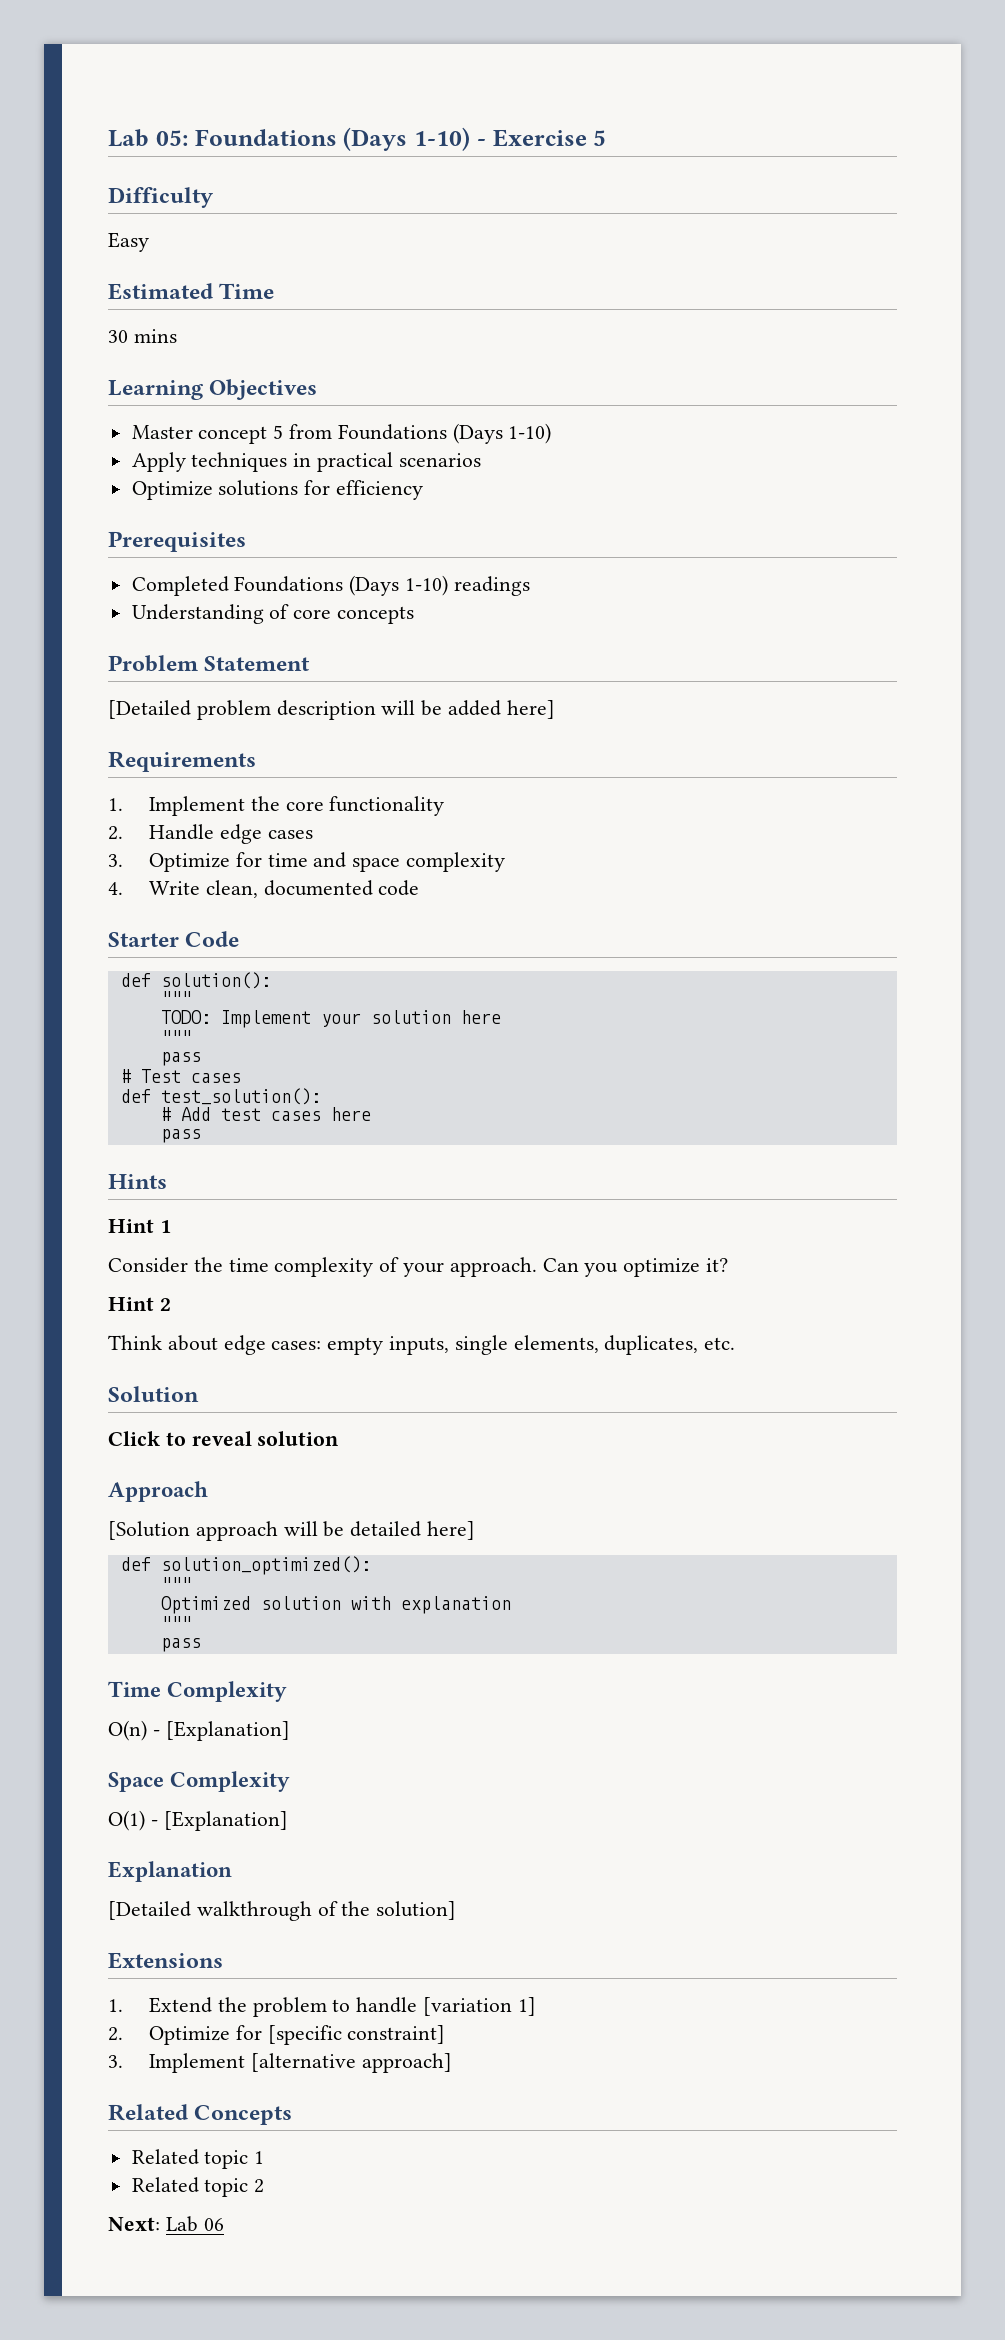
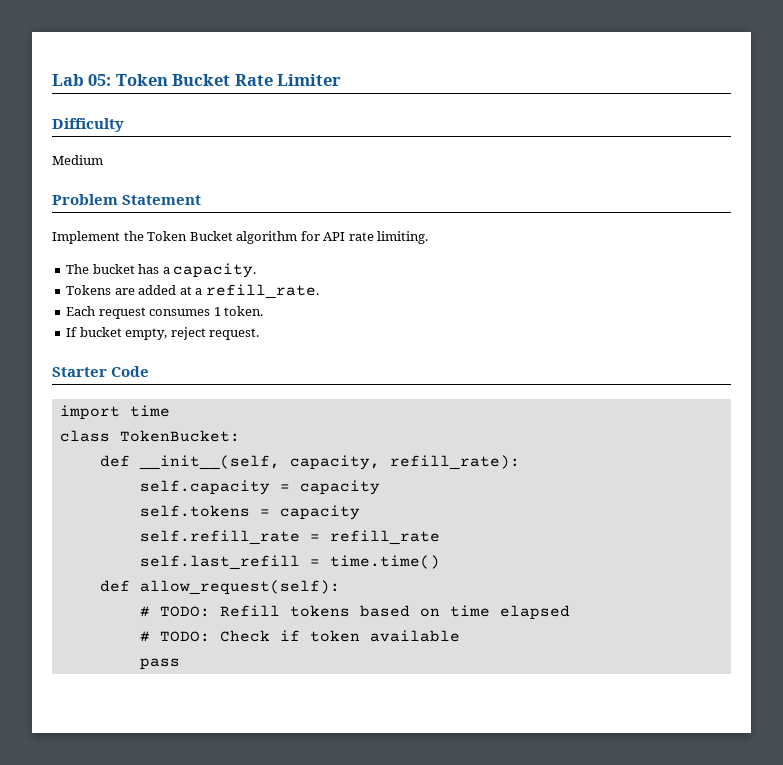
[194,127,607,151] [108,187,214,208] [108,232,149,252] [108,283,275,300] [108,329,177,343] [108,379,318,400] [131,423,552,444] [131,452,481,472] [131,480,424,500] [108,531,246,552] [131,575,530,596] [131,604,415,624] [108,655,311,672] [108,700,555,720] [108,751,256,772] [108,796,445,816] [108,824,313,844] [108,852,506,872] [108,880,420,898] [108,931,240,947] [120,972,271,989] [160,991,191,1005] [160,1010,501,1028] [160,1030,191,1044] [160,1052,201,1066] [120,1069,241,1083] [120,1088,321,1105] [160,1107,371,1121] [160,1129,201,1143] [108,1174,167,1189] [108,1219,171,1233] [108,1257,729,1277] [108,1297,171,1311] [108,1335,736,1355] [108,1386,199,1402] [108,1431,340,1446] [108,1481,208,1502] [108,1521,476,1541] [120,1556,371,1575] [160,1577,191,1591] [160,1596,511,1614] [160,1616,191,1630] [160,1638,201,1652] [108,1681,288,1702] [108,1720,290,1741] [108,1771,291,1792] [108,1810,288,1831] [108,1861,232,1882] [108,1901,457,1921] [108,1952,223,1969] [108,1997,536,2017] [108,2025,446,2045] [108,2053,452,2073] [108,2104,293,2125] [131,2149,265,2169] [131,2177,265,2197] [108,2216,224,2232] Foundations (Days 1-10) - Exercise 5 // Difficulty // Easy // Estimated Time // 30 mins // Learning Objectives // Master concept 5 from Foundations (Days 1-10) // Apply techniques in practical scenarios // Optimize solutions for efficiency // Prerequisites // Completed Foundations (Days 1-10) readings // Understanding of core concepts // Problem Statement // [Detailed problem description will be added here] // Requirements // 1. Implement the core functionality // 2. Handle edge cases // 3. Optimize for time and space complexity // 4. Write clean, documented code // Starter Code // def solution(): // """ // TODO: Implement your solution here // """ // pass // # Test cases // def test_solution(): // # Add test cases here // pass // Hints // Hint 1 // Consider the time complexity of your approach. Can you optimize it? // Hint 2 // Think about edge cases: empty inputs, single elements, duplicates, etc. // Solution // Click to reveal solution // Approach // [Solution approach will be detailed here] // def solution_optimized(): // """ // Optimized solution with explanation // """ // pass // Time Complexity // O(n) - [Explanation] // Space Complexity // O(1) - [Explanation] // Explanation // [Detailed walkthrough of the solution] // Extensions // 1. Extend the problem to handle [variation 1] // 2. Optimize for [specific constraint] // 3. Implement [alternative approach] // Related Concepts // Related topic 1 // Related topic 2 // Next: Lab 06 -> [115,74,342,86] [52,118,124,132] [52,155,103,165] [52,194,202,205] [52,231,429,244] [66,263,257,278] [66,284,319,299] [66,306,264,319] [66,327,260,340] [52,366,150,377] [59,405,170,420] [59,430,240,442] [99,455,520,470] [139,480,380,495] [139,505,360,520] [139,530,440,545] [139,555,440,570] [99,580,340,595] [139,605,570,620] [139,630,460,642] [139,658,180,670] Token Bucket Rate Limiter // Difficulty // Medium // Problem Statement // Implement the Token Bucket algorithm for API rate limiting. // The bucket has a capacity. // Tokens are added at a refill_rate. // Each request consumes 1 token. // If bucket empty, reject request. // Starter Code // import time // class TokenBucket: // def __init__(self, capacity, refill_rate): // self.capacity = capacity // self.tokens = capacity // self.refill_rate = refill_rate // self.last_refill = time.time() // def allow_request(self): // # TODO: Refill tokens based on time elapsed // # TODO: Check if token available // pass

